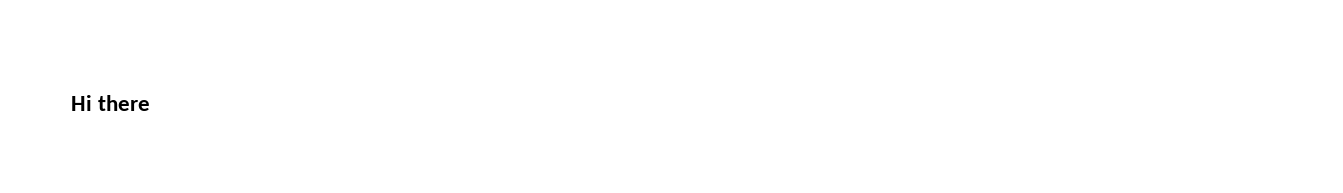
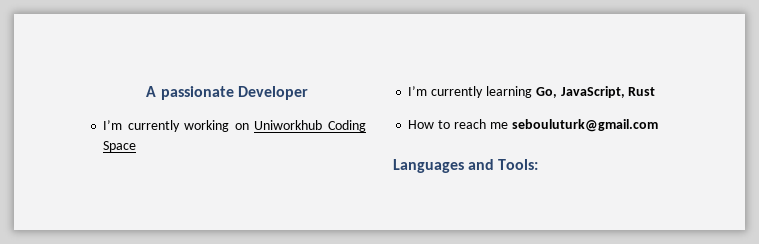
[71,95,151,111] Hi there -> [146,86,308,100] [103,120,367,132] [103,141,137,152] [408,86,656,98] [408,119,658,132] [393,159,539,173] A passionate Developer // I’m currently working on Uniworkhub Coding Space // I’m currently learning Go, JavaScript, Rust // How to reach me sebouluturk@gmail.com // Languages and Tools:

